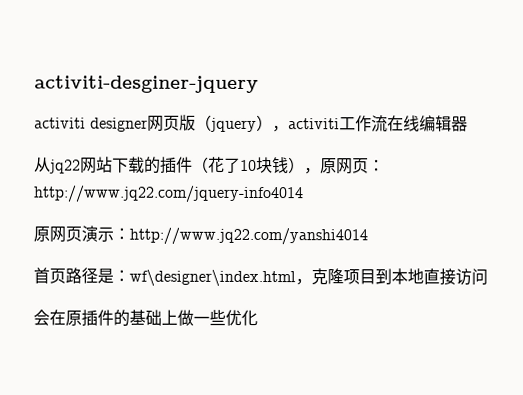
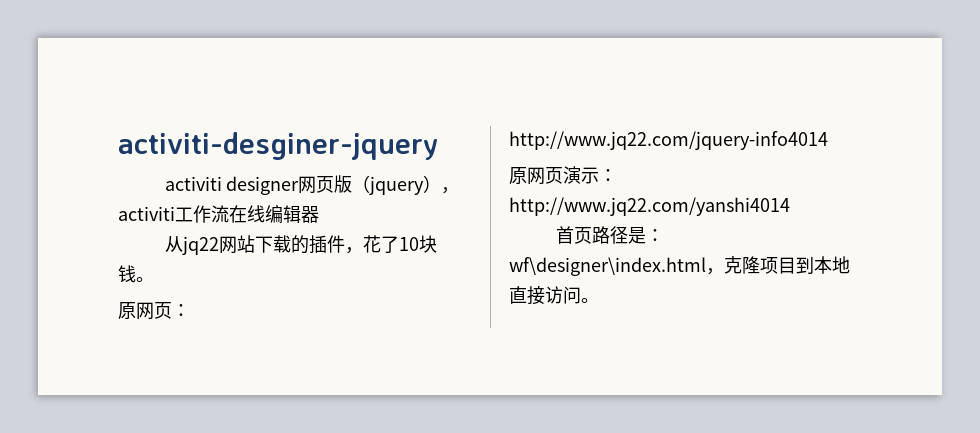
[192,156,209,173] （ -> [344,247,363,254] ，
[288,157,321,175] ）， -> [136,277,154,282] 。 //
[33,309,258,327] // 会在原插件的基础上做一些优化 -> [581,298,599,303] 。

